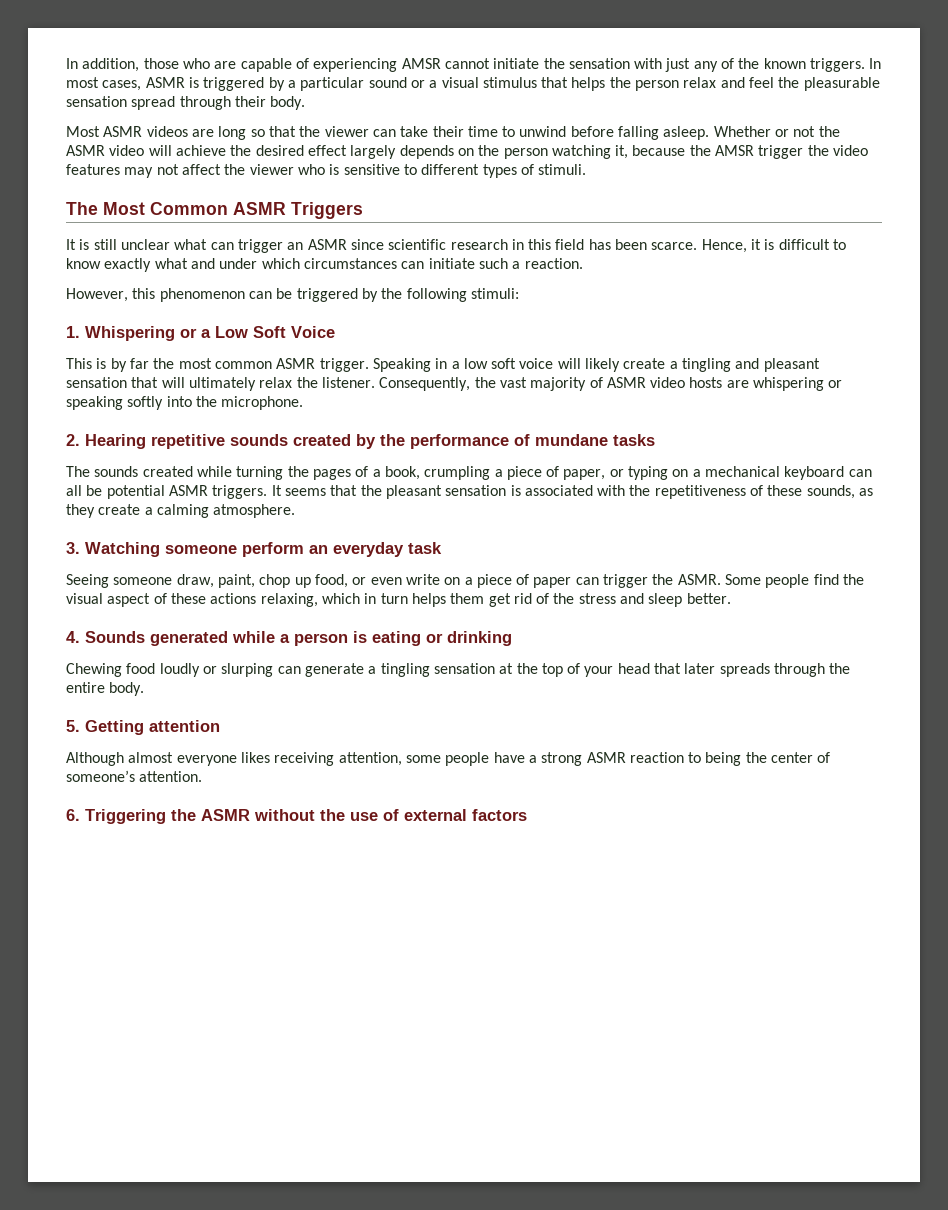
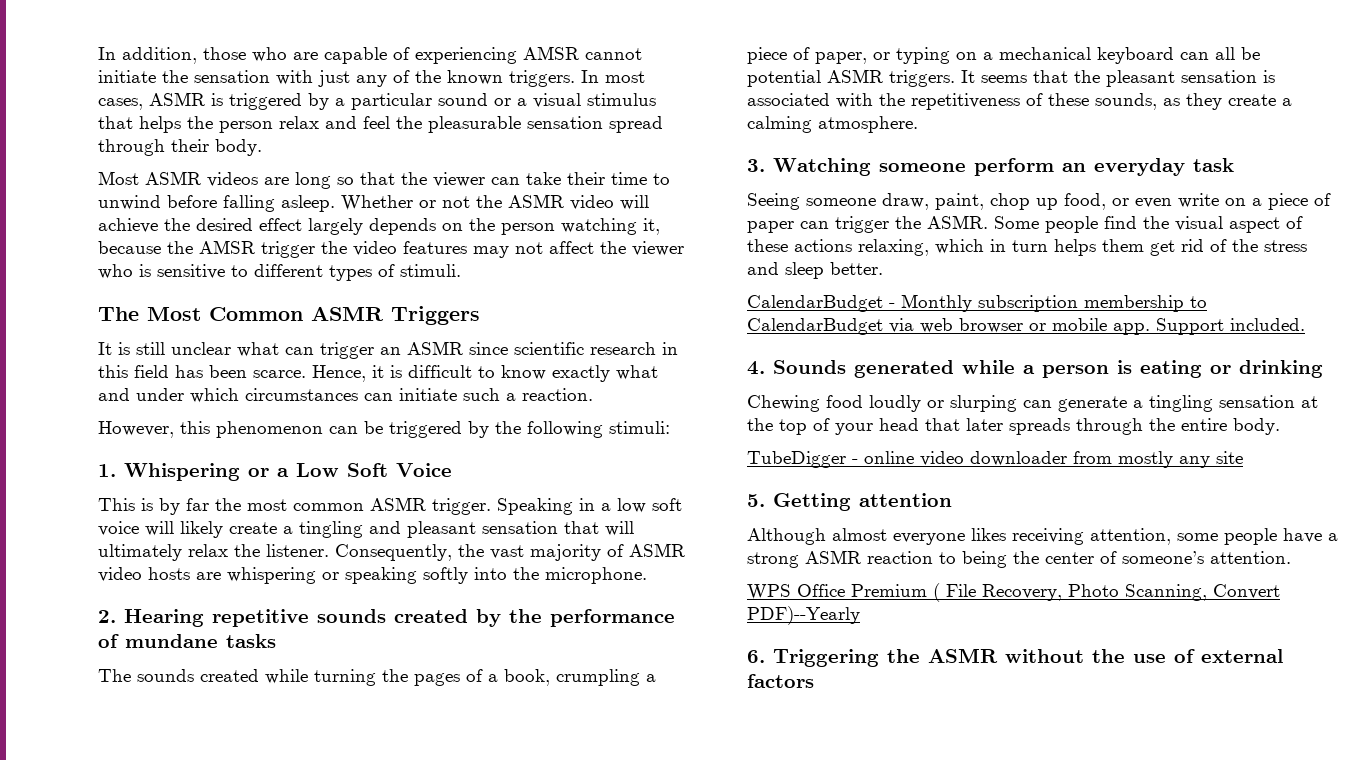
(731, 598) none -> [747,294,1207,312] [747,318,1305,335] // CalendarBudget - Monthly subscription membership to CalendarBudget via web browser or mobile app. Support included.
(145, 689) none -> [747,451,1243,468] // TubeDigger - online video downloader from mostly any site
(203, 776) none -> [747,583,1280,602] [747,606,860,625] // WPS Office Premium ( File Recovery, Photo Scanning, Convert PDF)--Yearly

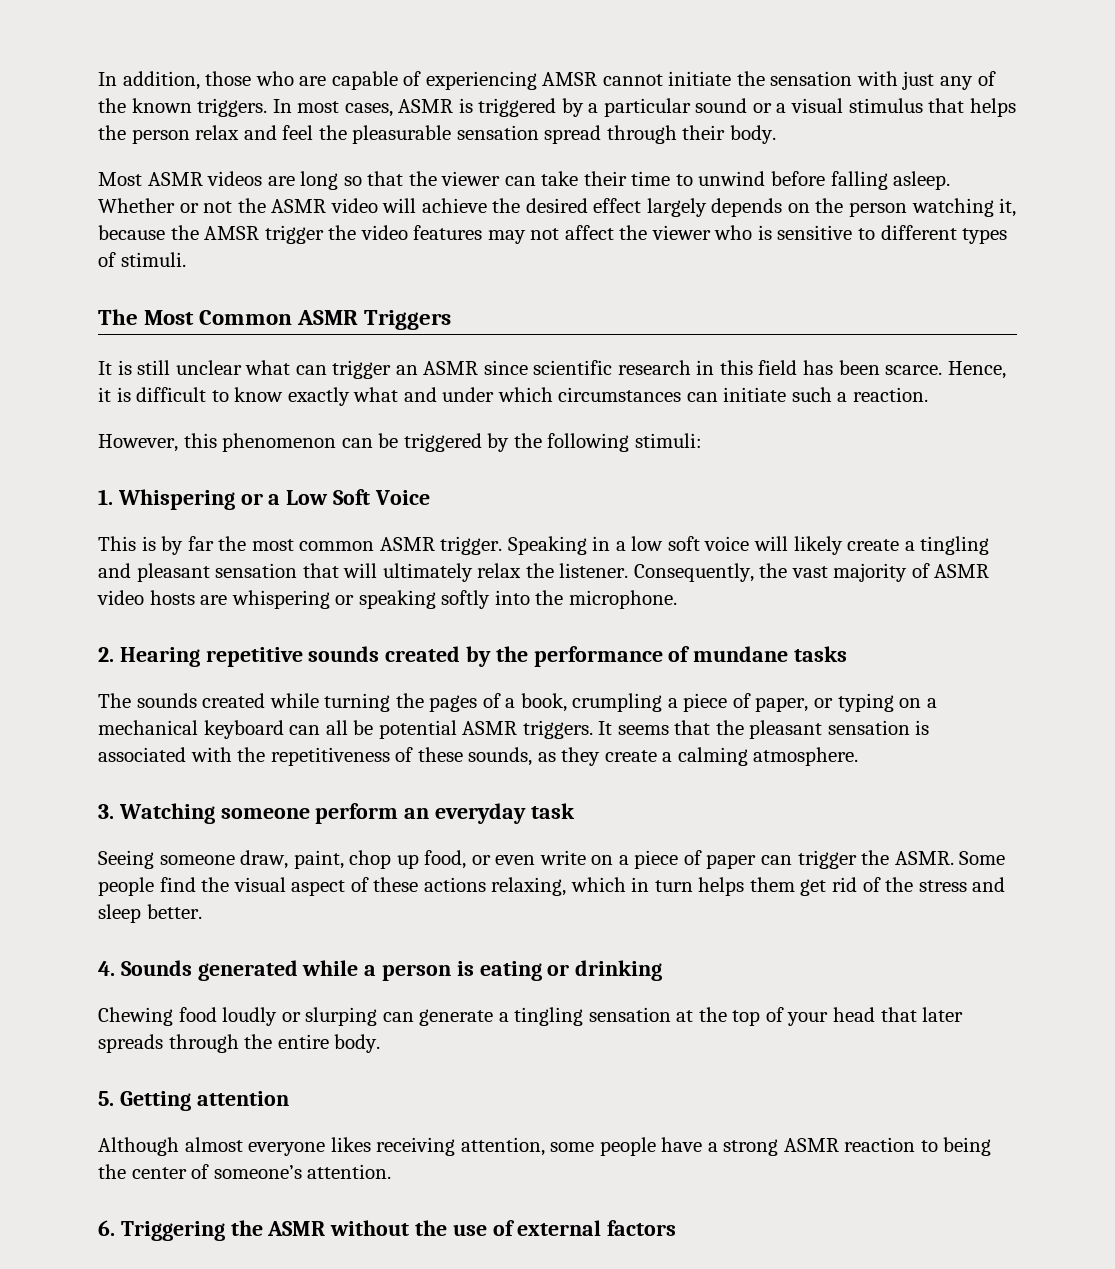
[747,294,1207,312] [747,318,1305,335] // CalendarBudget - Monthly subscription membership to CalendarBudget via web browser or mobile app. Support included. -> (202, 911) none
[747,451,1243,468] // TubeDigger - online video downloader from mostly any site -> (381, 1043) none
[747,583,1280,602] [747,606,860,625] // WPS Office Premium ( File Recovery, Photo Scanning, Convert PDF)--Yearly -> (392, 1171) none

